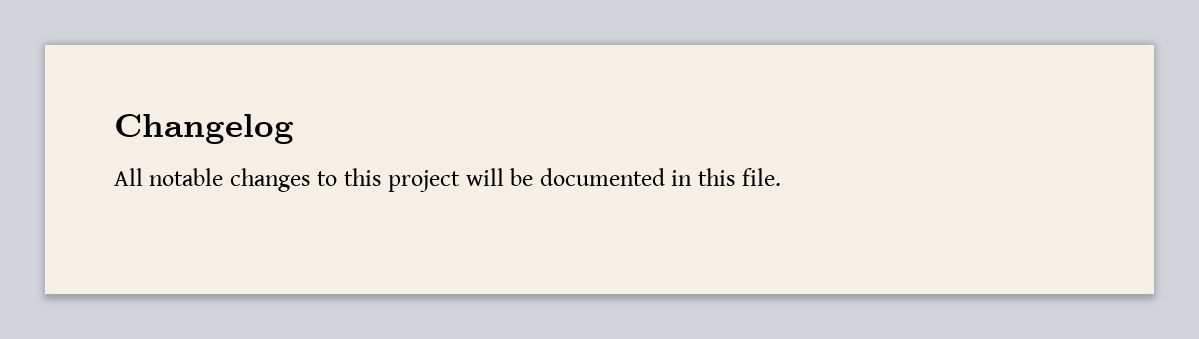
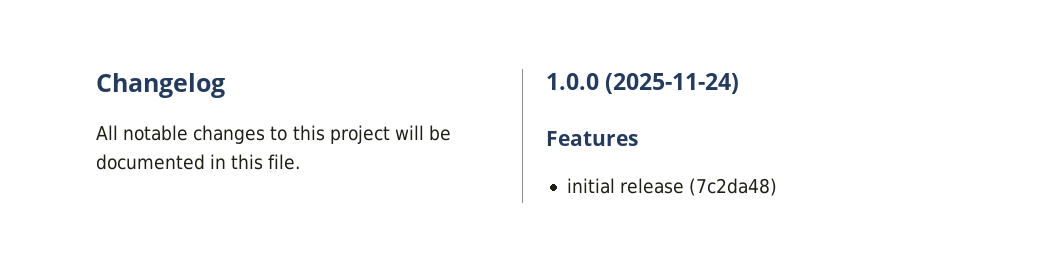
(782, 177) none -> [546,73,740,94] [546,131,638,146] [566,178,778,196] // 1.0.0 (2025-11-24) // Features // initial release (7c2da48)

